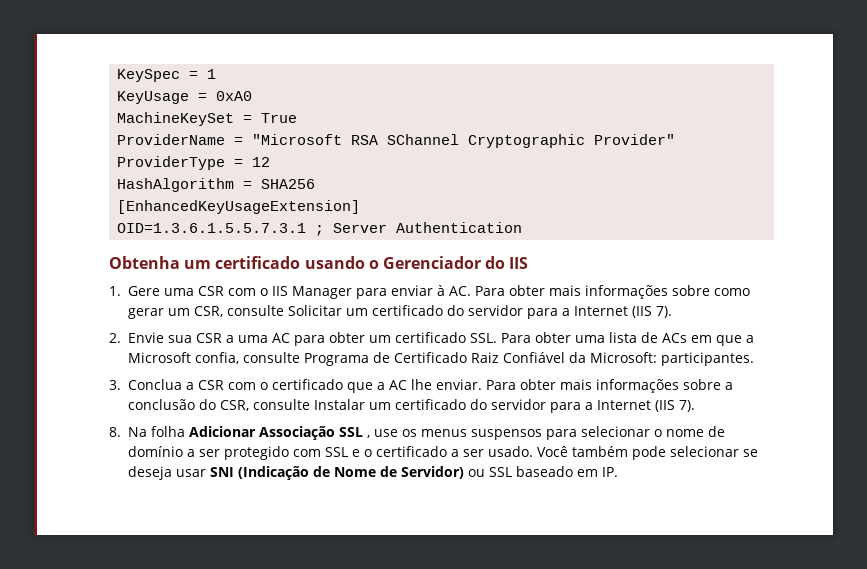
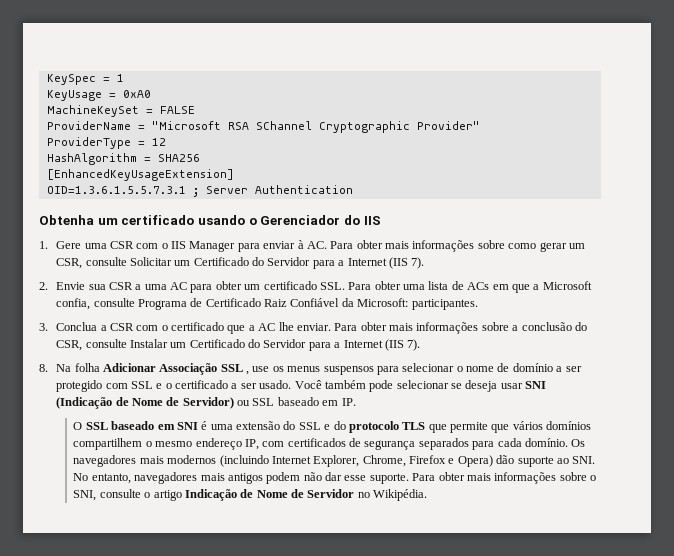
[261,113,298,123] True -> [159,106,195,114] FALSE
[372,305,523,316] certificado do servidor -> [193,257,311,266] Certificado do Servidor
[395,399,546,410] certificado do servidor -> [189,339,307,348] Certificado do Servidor
(618, 472) none -> [73,421,592,433] [73,438,586,450] [73,455,596,467] [73,472,597,484] [73,489,428,501] // O SSL baseado em SNI é uma extensão do SSL e do protocolo TLS que permite que vários domínios compartilhem o mesmo endereço IP, com certificados de segurança separados para cada domínio. Os navegadores mais modernos (incluindo Internet Explorer, Chrome, Firefox e Opera) dão suporte ao SNI. No entanto, navegadores mais antigos podem não dar esse suporte. Para obter mais informações sobre o SNI, consulte o artigo Indicação de Nome de Servidor no Wikipédia.

